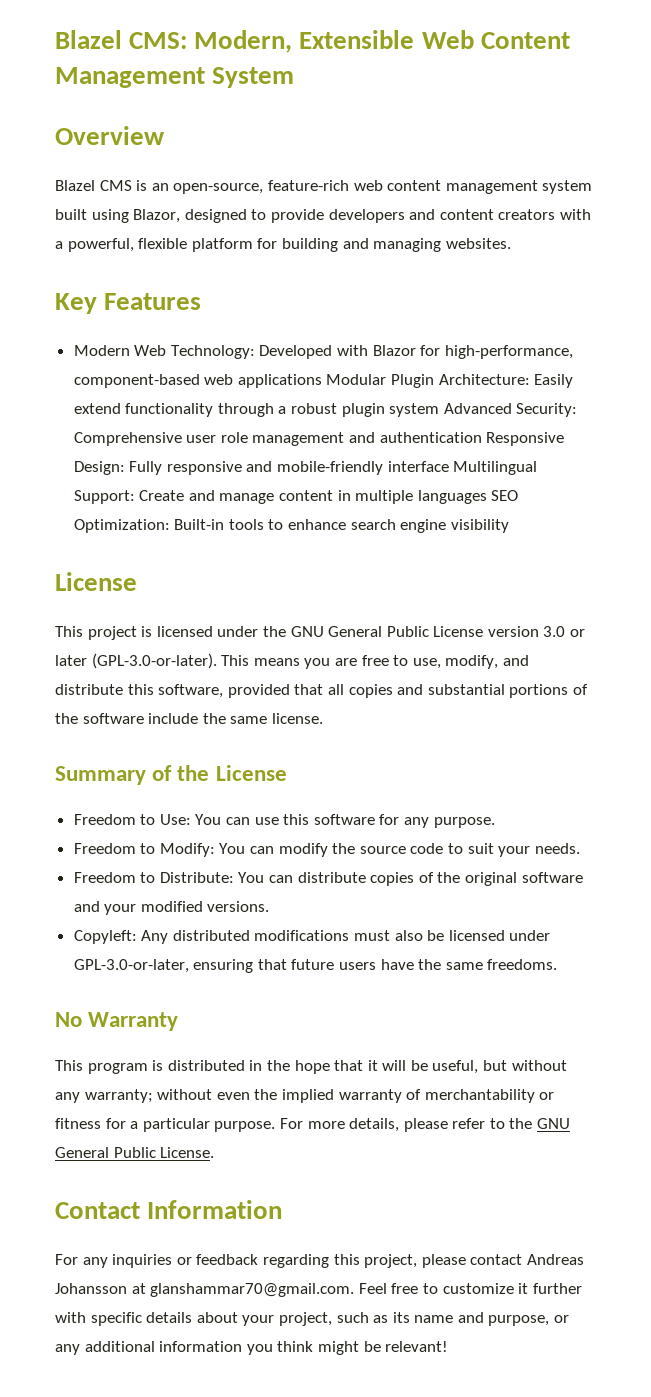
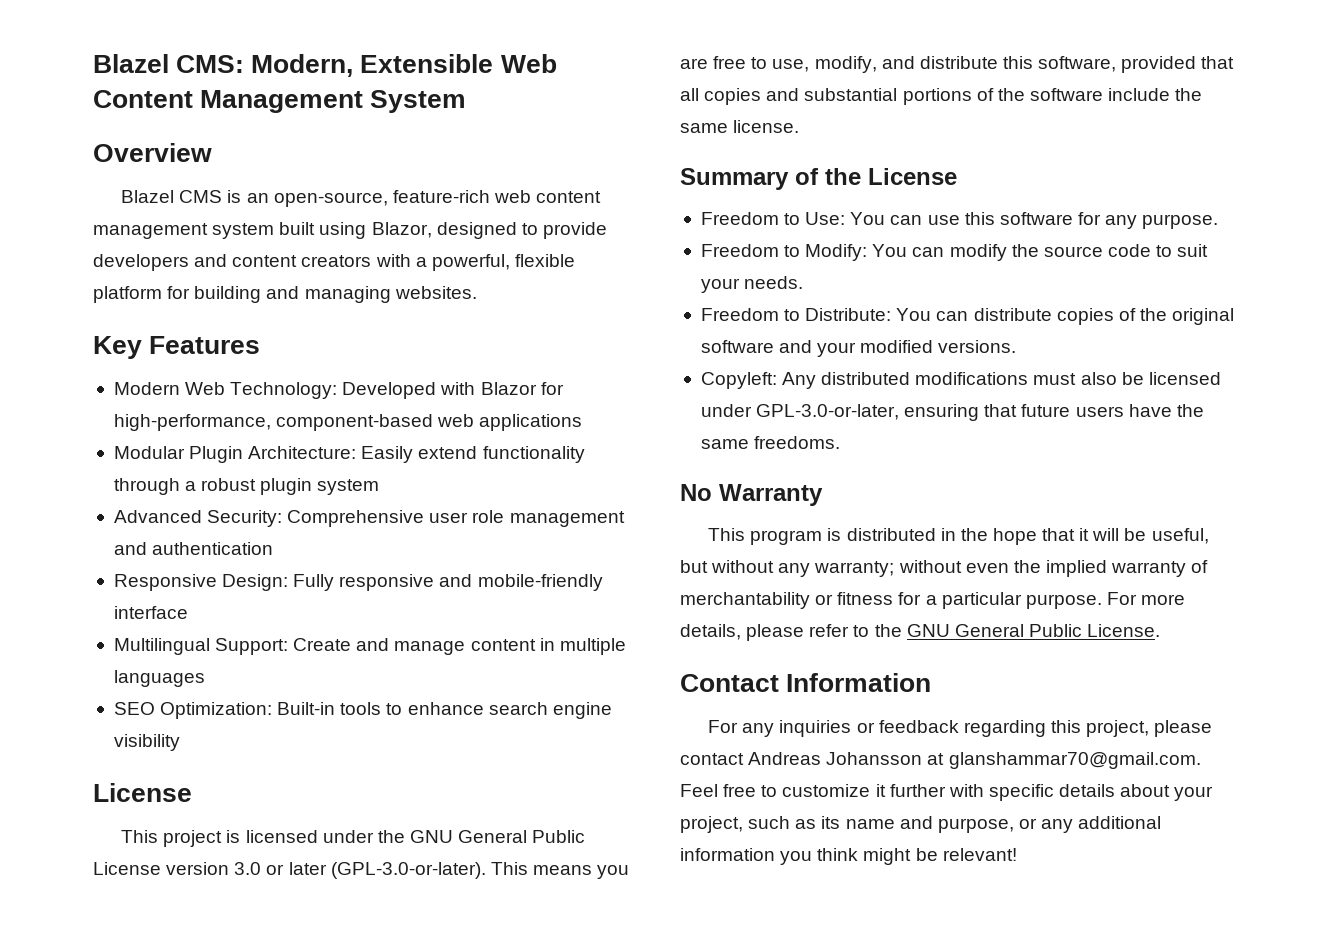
(322, 381) none -> (583, 422) //
(440, 410) none -> (380, 487) //
(482, 437) none -> (274, 548) //
(449, 466) none -> (188, 612) //
(487, 497) none -> (205, 678) //

